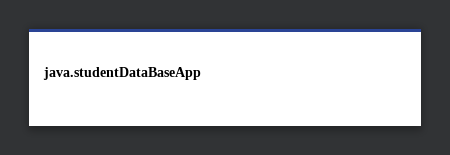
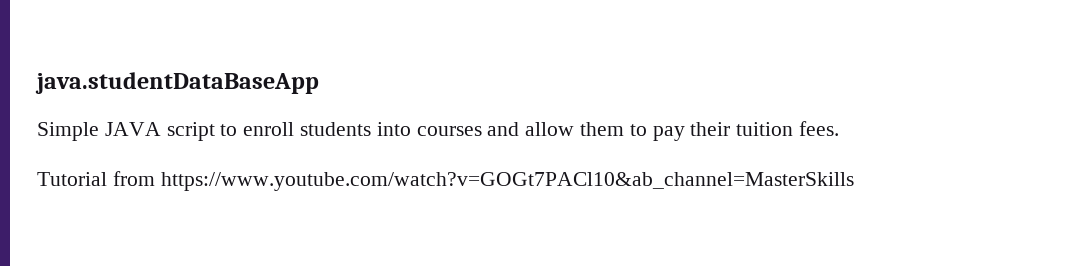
(201, 73) none -> [37,121,840,141] [37,171,854,191] // Simple JAVA script to enroll students into courses and allow them to pay their tuition fees. // Tutorial from https://www.youtube.com/watch?v=GOGt7PACl10&ab_channel=MasterSkills

